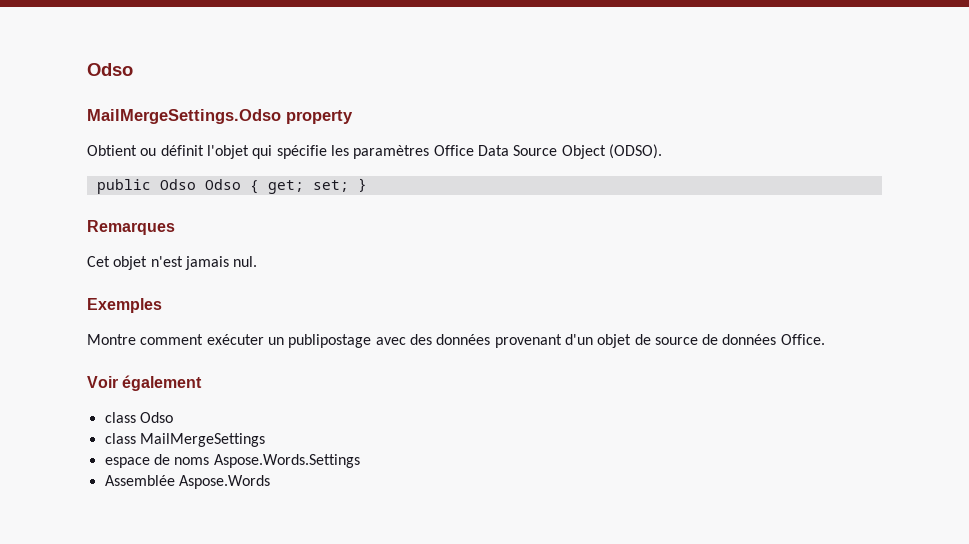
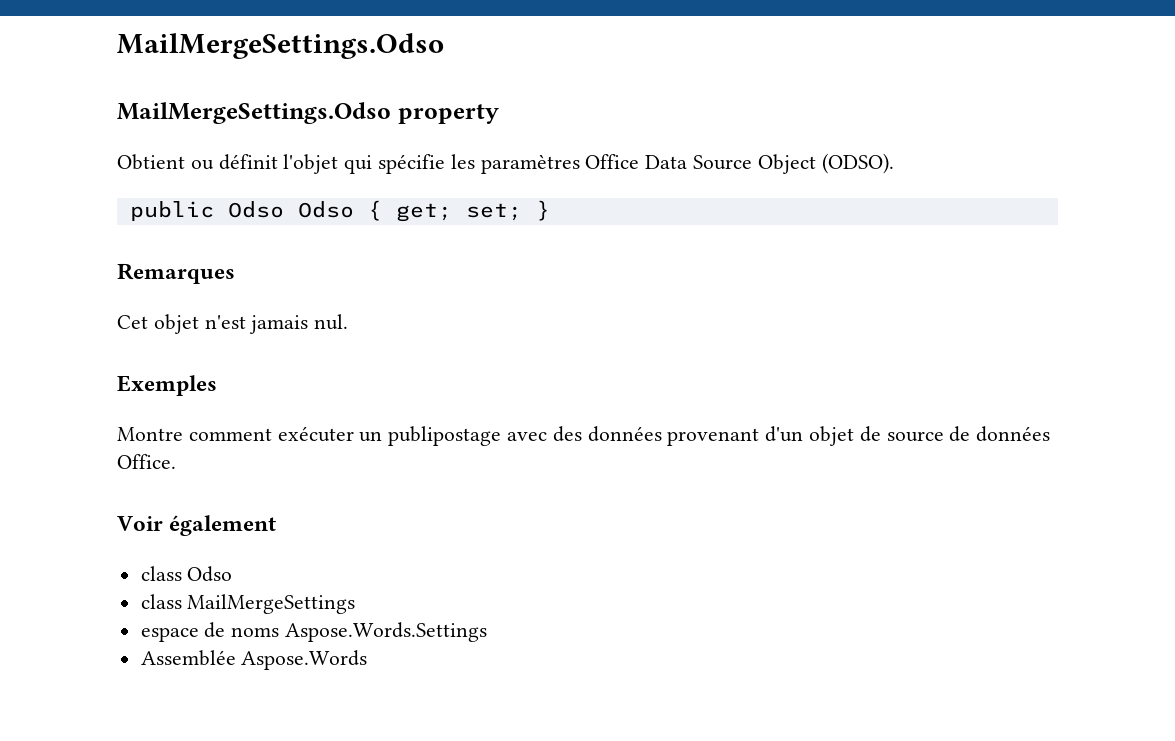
[87,63,133,76] Odso -> [117,33,444,59] MailMergeSettings.Odso

